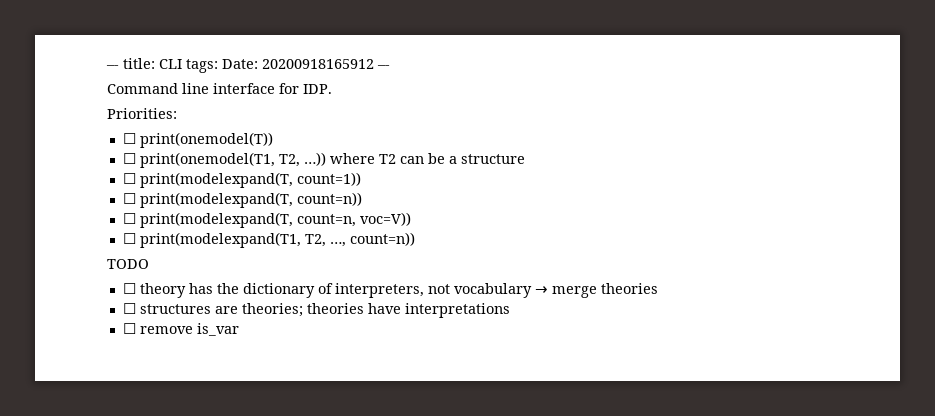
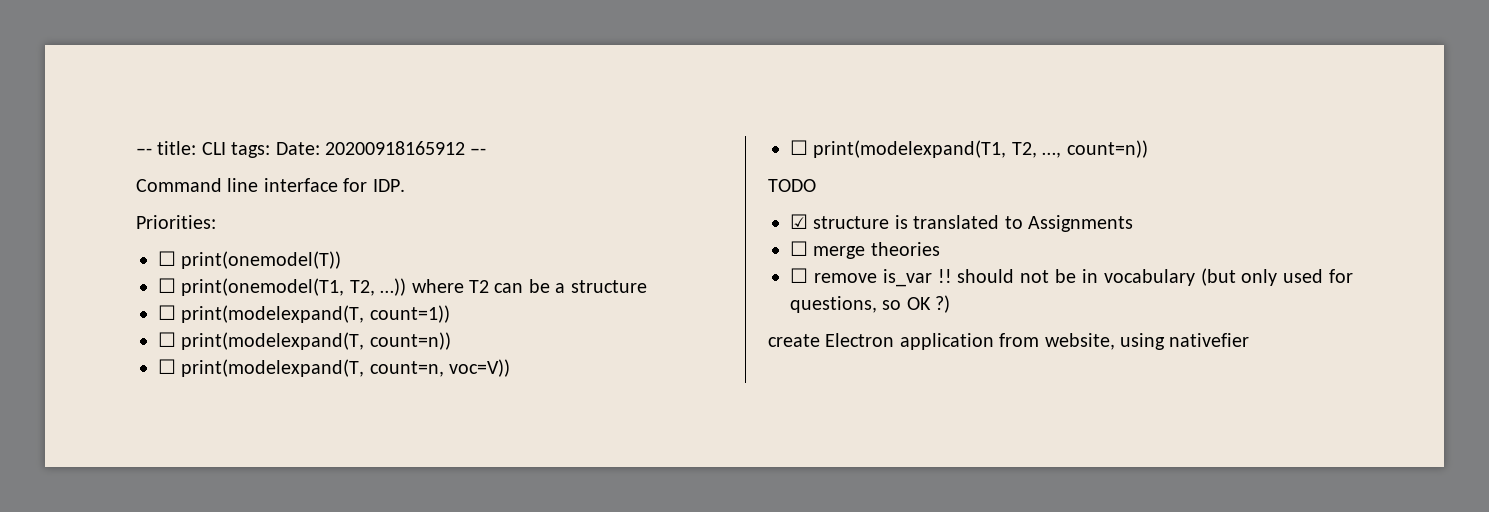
[122,283,658,298] [122,303,510,318] [122,323,239,336] ☐ theory has the dictionary of interpreters, not vocabulary → merge theories // ☐ structures are theories; theories have interpretations // ☐ remove is_var -> [790,214,1133,232] [790,241,940,259] [790,268,1353,287] [790,295,951,313] [768,333,1250,350] ☑ structure is translated to Assignments // ☐ merge theories // ☐ remove is_var !! should not be in vocabulary (but only used for questions, so OK ?) // create Electron application from website, using nativefier

